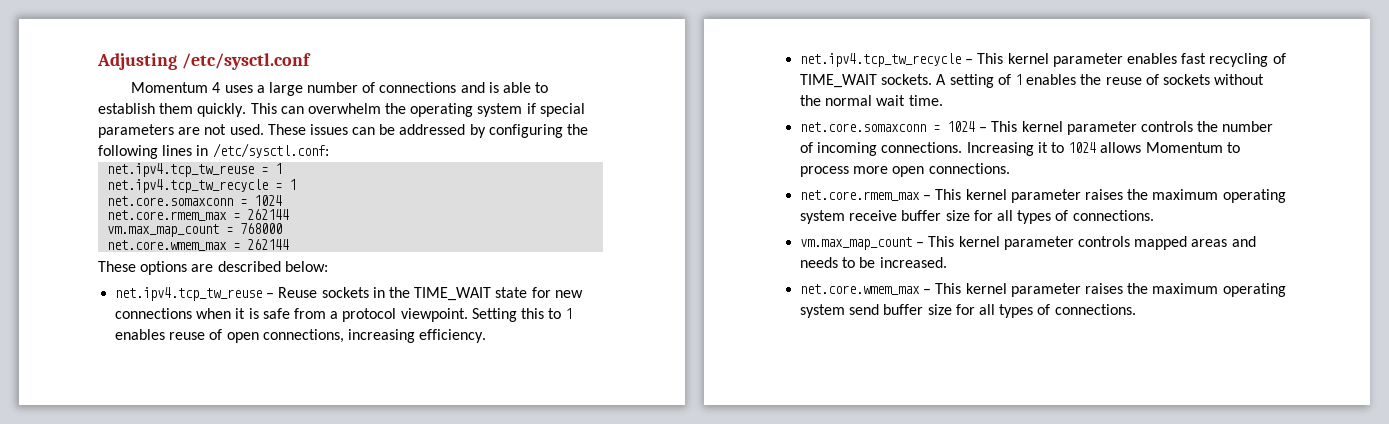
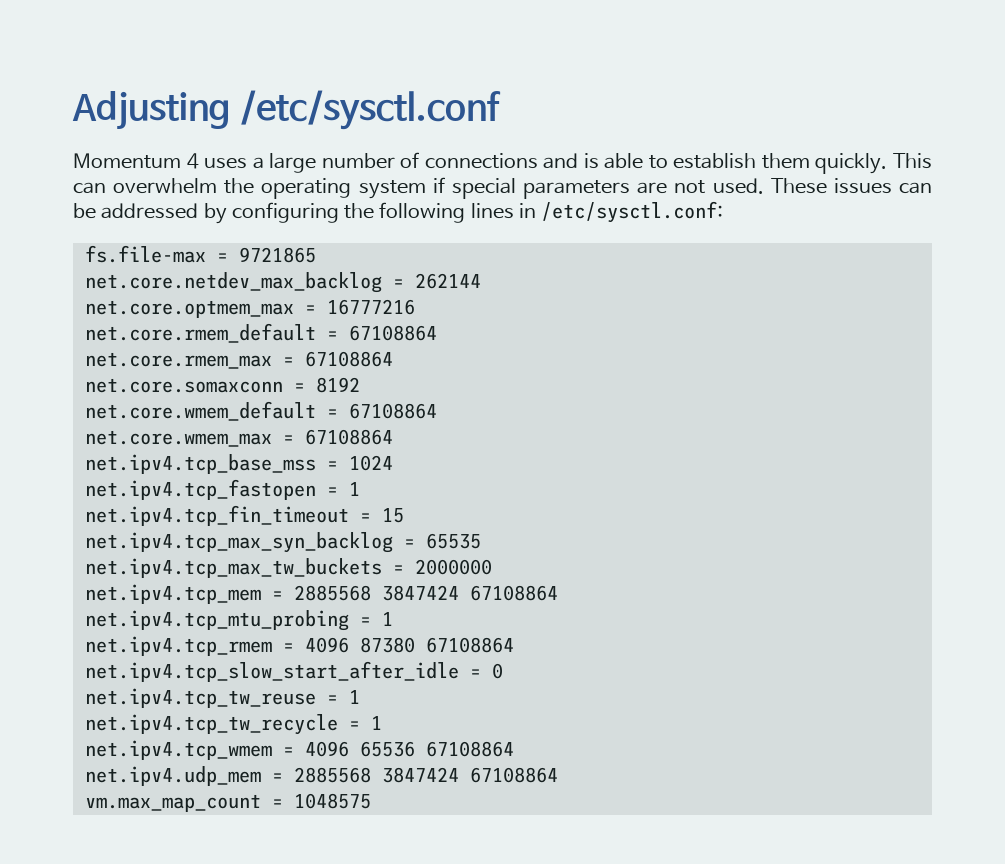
(329, 150) none -> [84,245,316,263] [84,272,481,293] [84,299,415,318] [84,323,437,343] [84,351,393,369] [84,377,360,393] [84,401,437,421] [84,429,393,447] [84,454,393,474] [84,479,360,500] [84,505,404,526] [84,532,481,553] [84,558,492,578] [84,584,558,604] [84,610,393,631] [84,636,514,656] [84,661,503,682] // fs.file-max = 9721865 // net.core.netdev_max_backlog = 262144 // net.core.optmem_max = 16777216 // net.core.rmem_default = 67108864 // net.core.rmem_max = 67108864 // net.core.somaxconn = 8192 // net.core.wmem_default = 67108864 // net.core.wmem_max = 67108864 // net.ipv4.tcp_base_mss = 1024 // net.ipv4.tcp_fastopen = 1 // net.ipv4.tcp_fin_timeout = 15 // net.ipv4.tcp_max_syn_backlog = 65535 // net.ipv4.tcp_max_tw_buckets = 2000000 // net.ipv4.tcp_mem = 2885568 3847424 67108864 // net.ipv4.tcp_mtu_probing = 1 // net.ipv4.tcp_rmem = 4096 87380 67108864 // net.ipv4.tcp_slow_start_after_idle = 0
[107,195,283,206] [107,209,290,221] [107,223,283,237] [107,239,290,251] [98,261,328,275] [115,287,583,301] [115,308,573,322] [115,329,487,343] [800,53,1286,67] [800,74,1265,88] [800,95,943,106] [800,121,1274,135] [800,142,1240,156] [800,163,1010,177] [800,189,1286,203] [800,210,1154,224] [800,236,1256,250] [800,257,947,268] [800,283,1286,297] [800,304,1136,318] net.core.somaxconn = 1024 // net.core.rmem_max = 262144 // vm.max_map_count = 768000 // net.core.wmem_max = 262144 // These options are described below: // net.ipv4.tcp_tw_reuse – Reuse sockets in the TIME_WAIT state for new connections when it is safe from a protocol viewpoint. Setting this to 1 enables reuse of open connections, increasing efficiency. // net.ipv4.tcp_tw_recycle – This kernel parameter enables fast recycling of TIME_WAIT sockets. A setting of 1 enables the reuse of sockets without the normal wait time. // net.core.somaxconn = 1024 – This kernel parameter controls the number of incoming connections. Increasing it to 1024 allows Momentum to process more open connections. // net.core.rmem_max – This kernel parameter raises the maximum operating system receive buffer size for all types of connections. // vm.max_map_count – This kernel parameter controls mapped areas and needs to be increased. // net.core.wmem_max – This kernel parameter raises the maximum operating system send buffer size for all types of connections. -> [84,740,514,760] [84,766,558,786] [84,793,371,812] net.ipv4.tcp_wmem = 4096 65536 67108864 // net.ipv4.udp_mem = 2885568 3847424 67108864 // vm.max_map_count = 1048575

